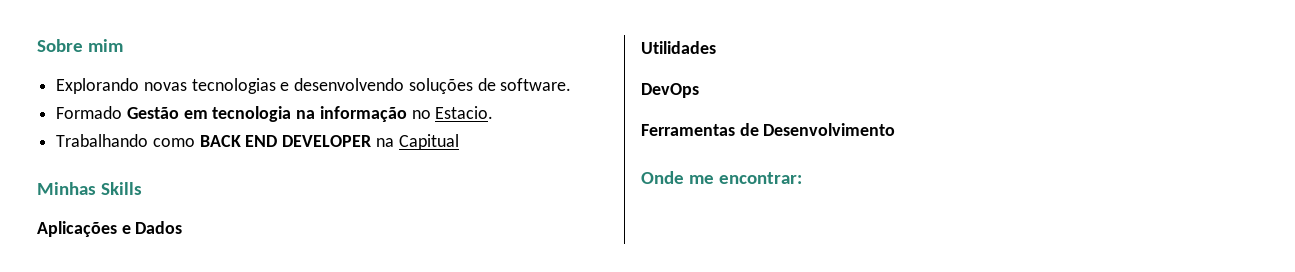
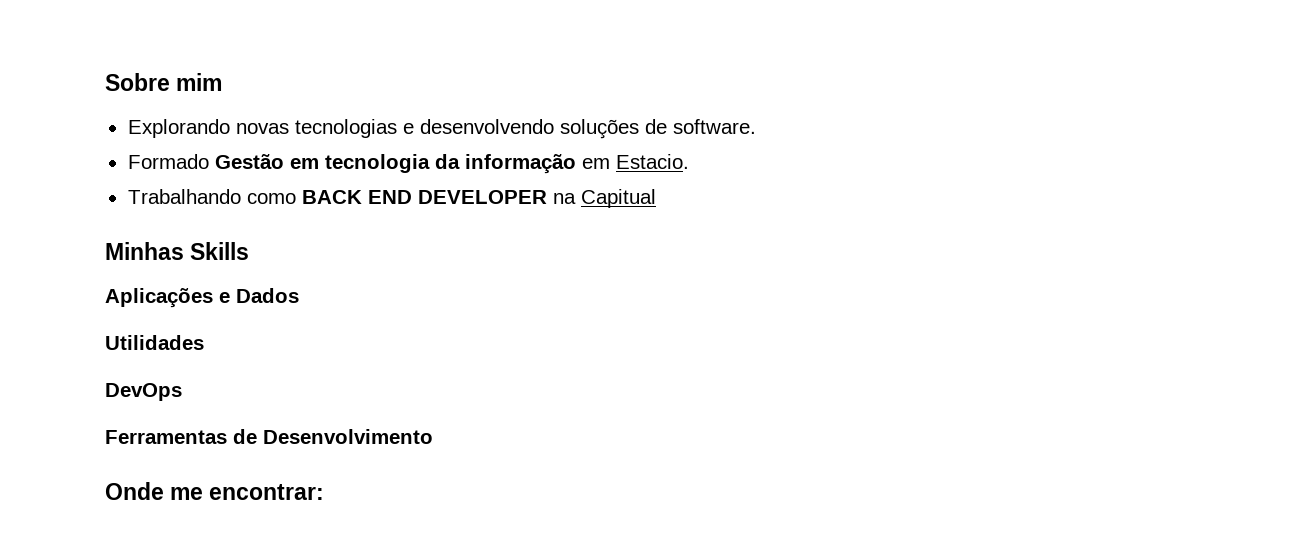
[296,106,431,122] na informação no -> [434,154,610,174] da informação em

